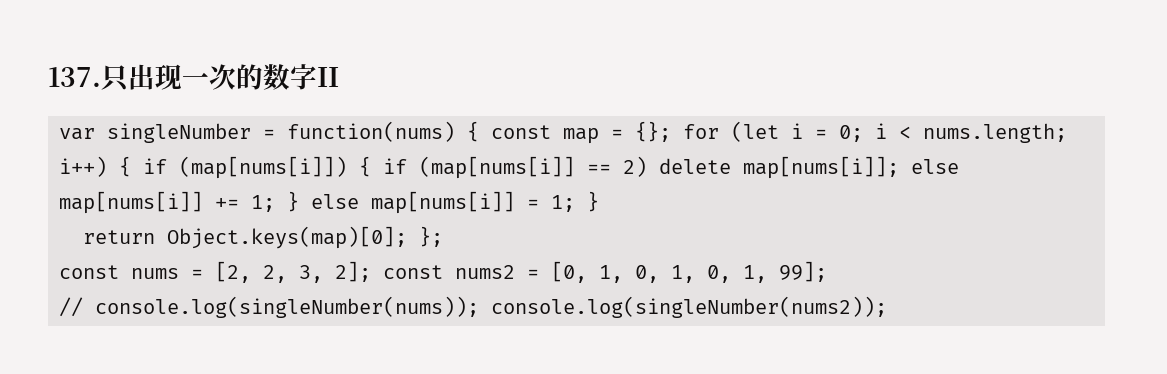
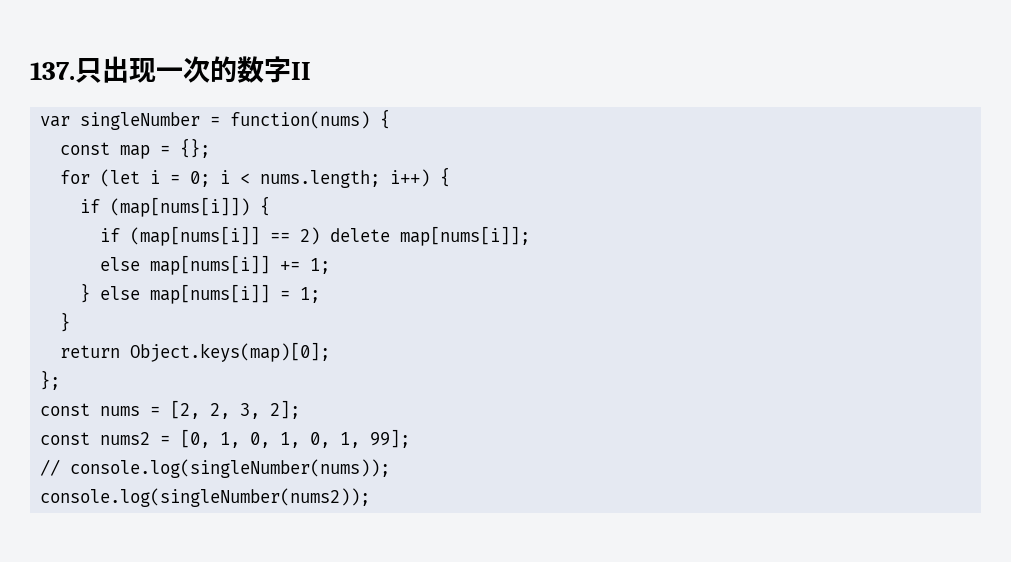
(480, 131) none -> (391, 119) //
(672, 131) none -> (211, 148) //
(132, 166) none -> (451, 177) //
(372, 166) none -> (271, 206) //
(900, 167) none -> (531, 236) //
(276, 203) none -> (331, 266) //
(576, 203) none -> (321, 295) //
(408, 237) none -> (331, 352) //
(372, 271) none -> (301, 409) //
(480, 307) none -> (391, 468) //

